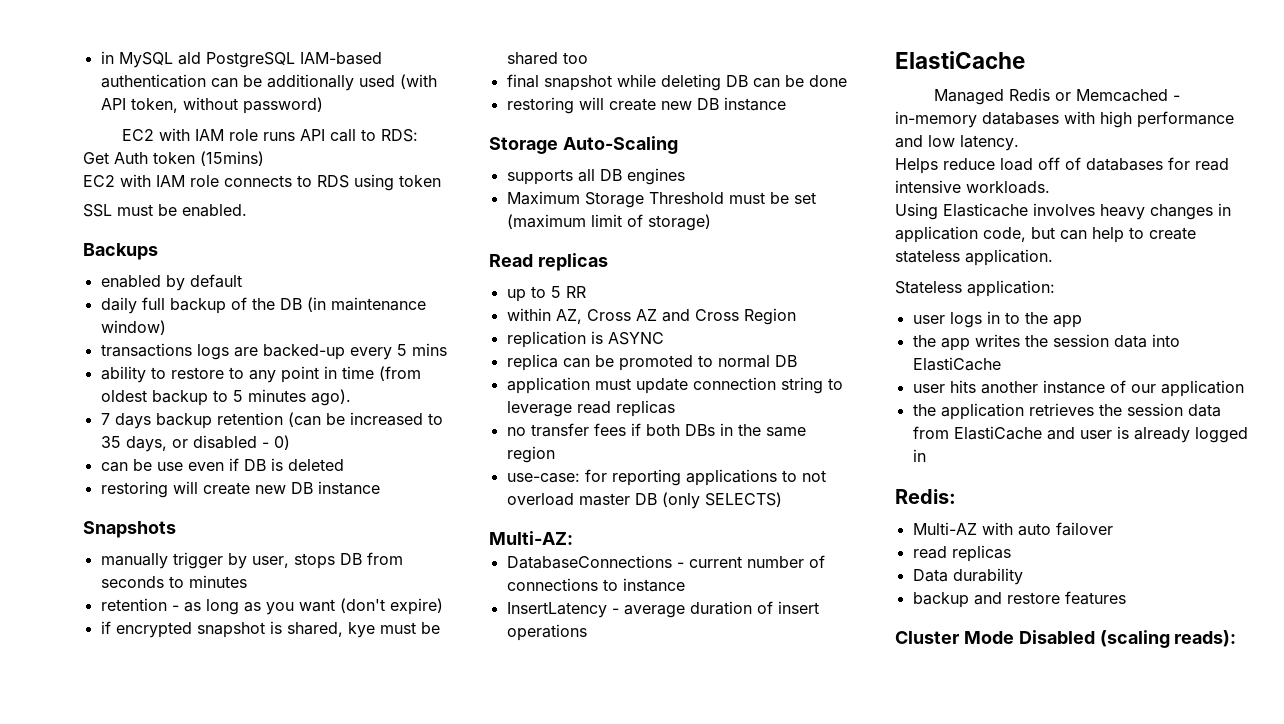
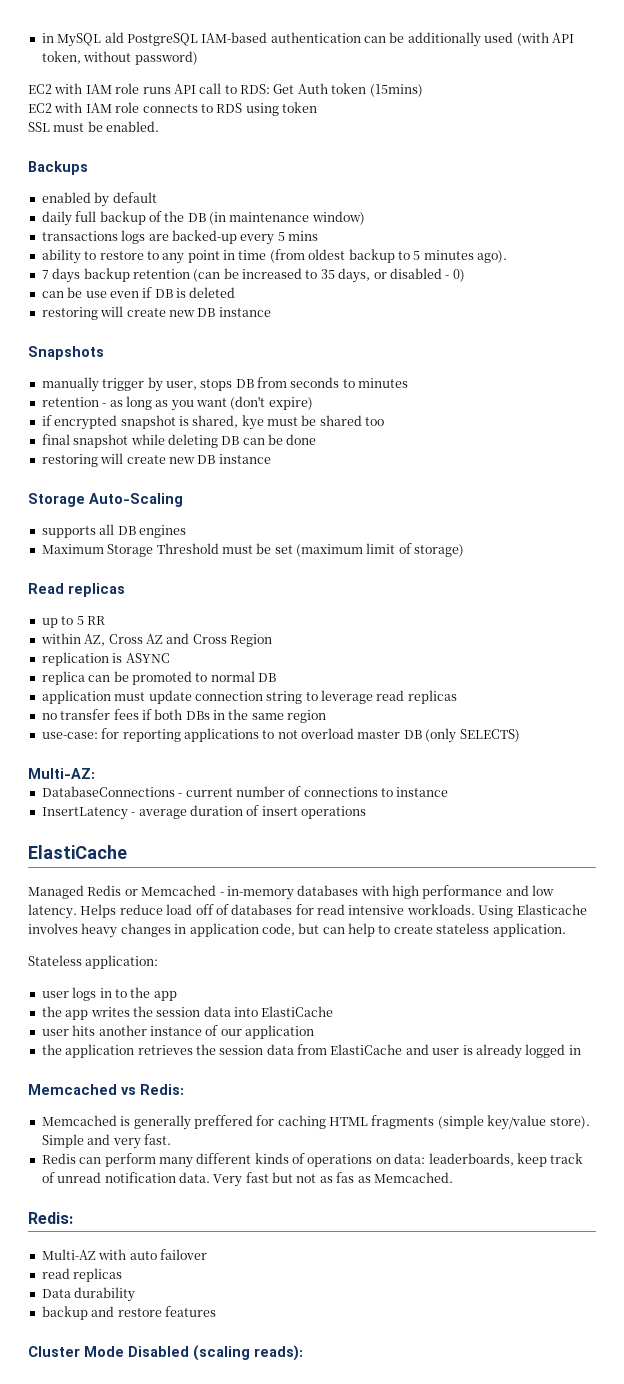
(1019, 143) // -> (77, 911) none
(1050, 187) // -> (475, 909) none
(926, 455) none -> [28,1084,184,1095] [41,1115,590,1130] [41,1134,171,1149] [41,1153,584,1168] [41,1172,453,1187] // Memcached vs Redis: // Memcached is generally preffered for caching HTML fragments (simple key/value store). Simple and very fast. // Redis can perform many different kinds of operations on data: leaderboards, keep track of unread notification data. Very fast but not as fas as Memcached.

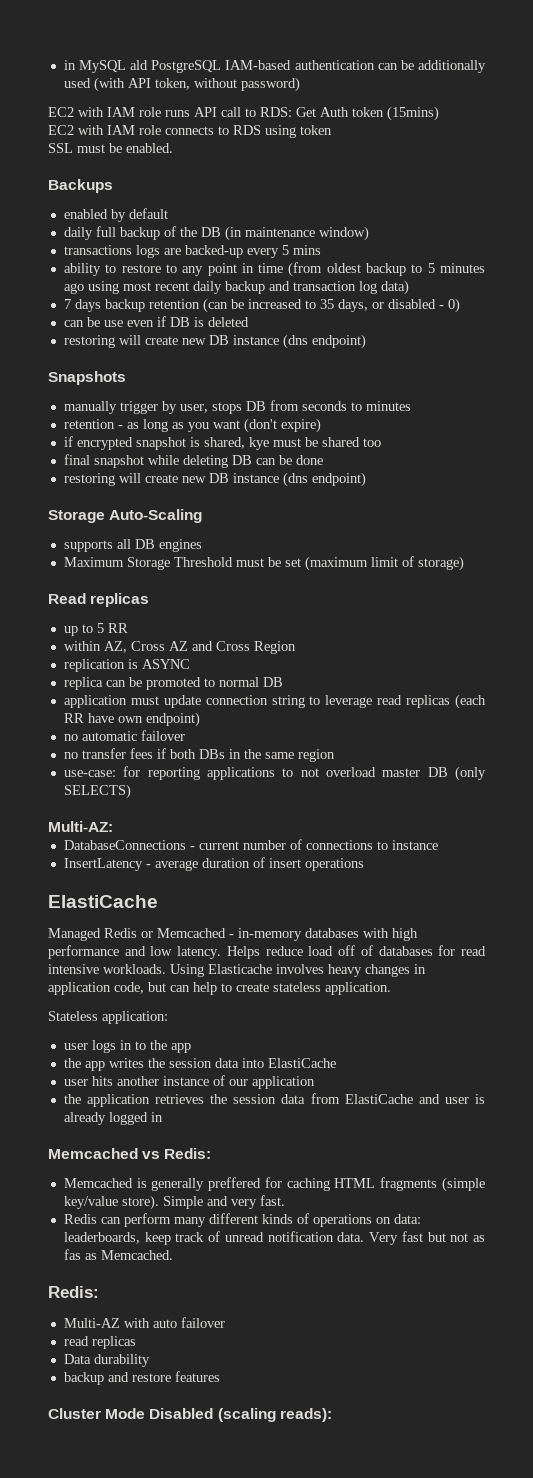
[477,250,507,263] ago). -> [63,280,409,295] ago using most recent daily backup and transaction log data)
(271, 312) none -> [282,334,366,349] (dns endpoint)
(271, 459) none -> [282,472,366,487] (dns endpoint)
(457, 697) none -> [455,694,486,709] [63,712,200,727] [63,730,185,741] (each RR have own endpoint) // no automatic failover

